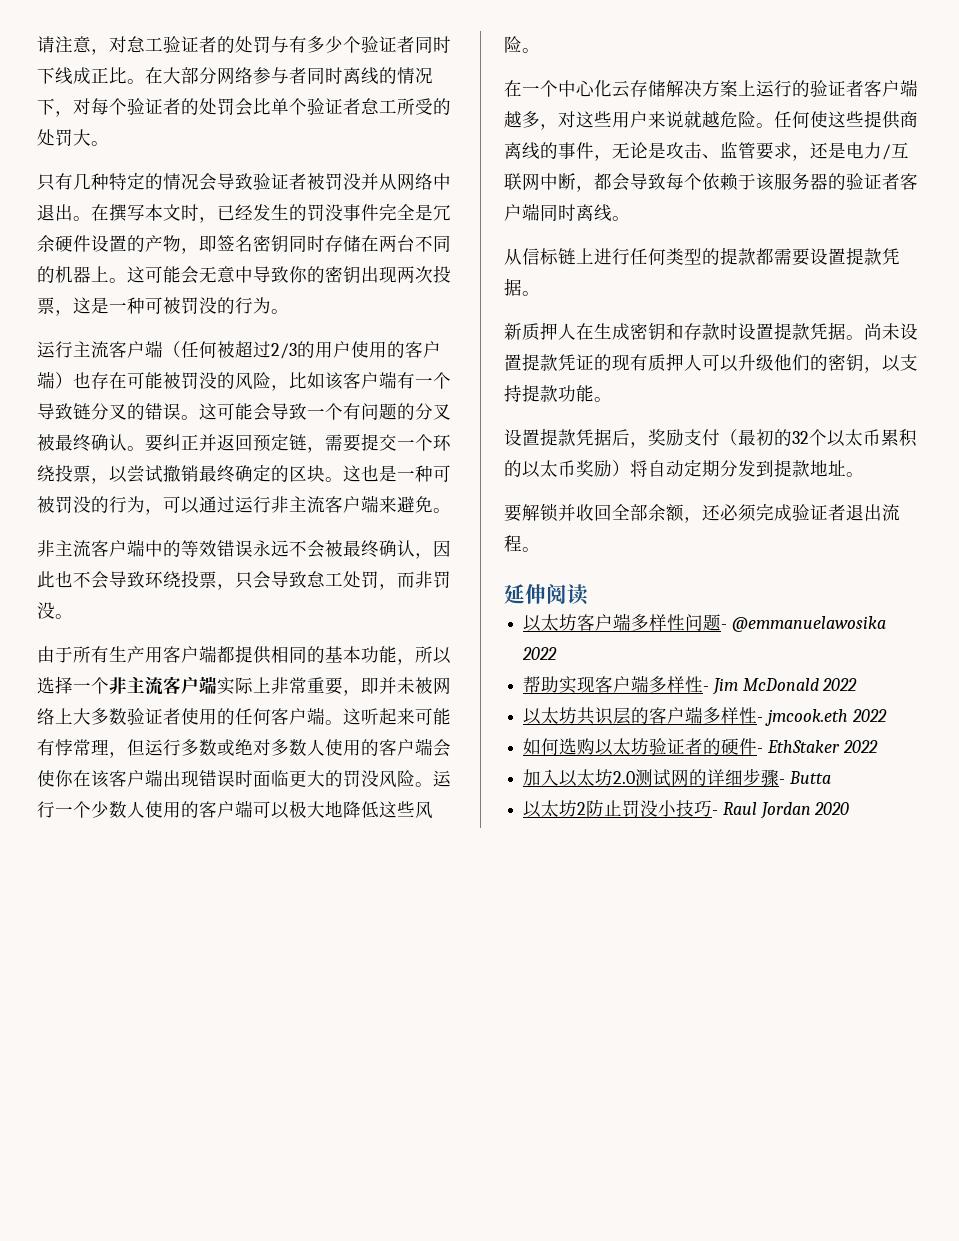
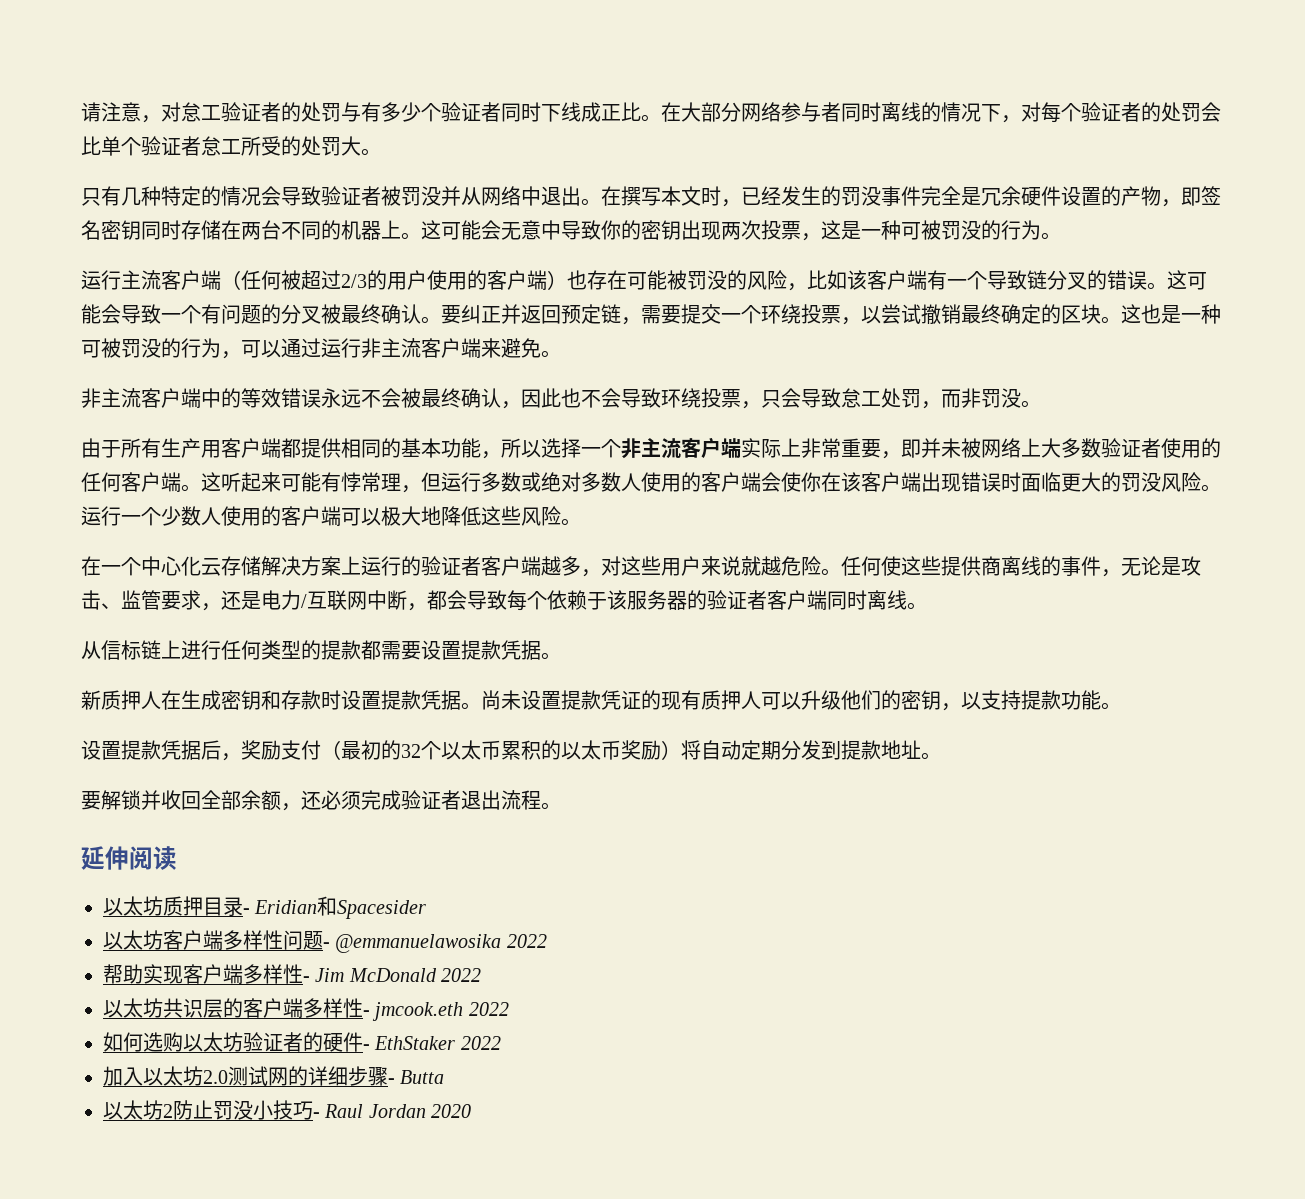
(589, 594) none -> [103,896,427,919] // 以太坊质押目录- Eridian和Spacesider

